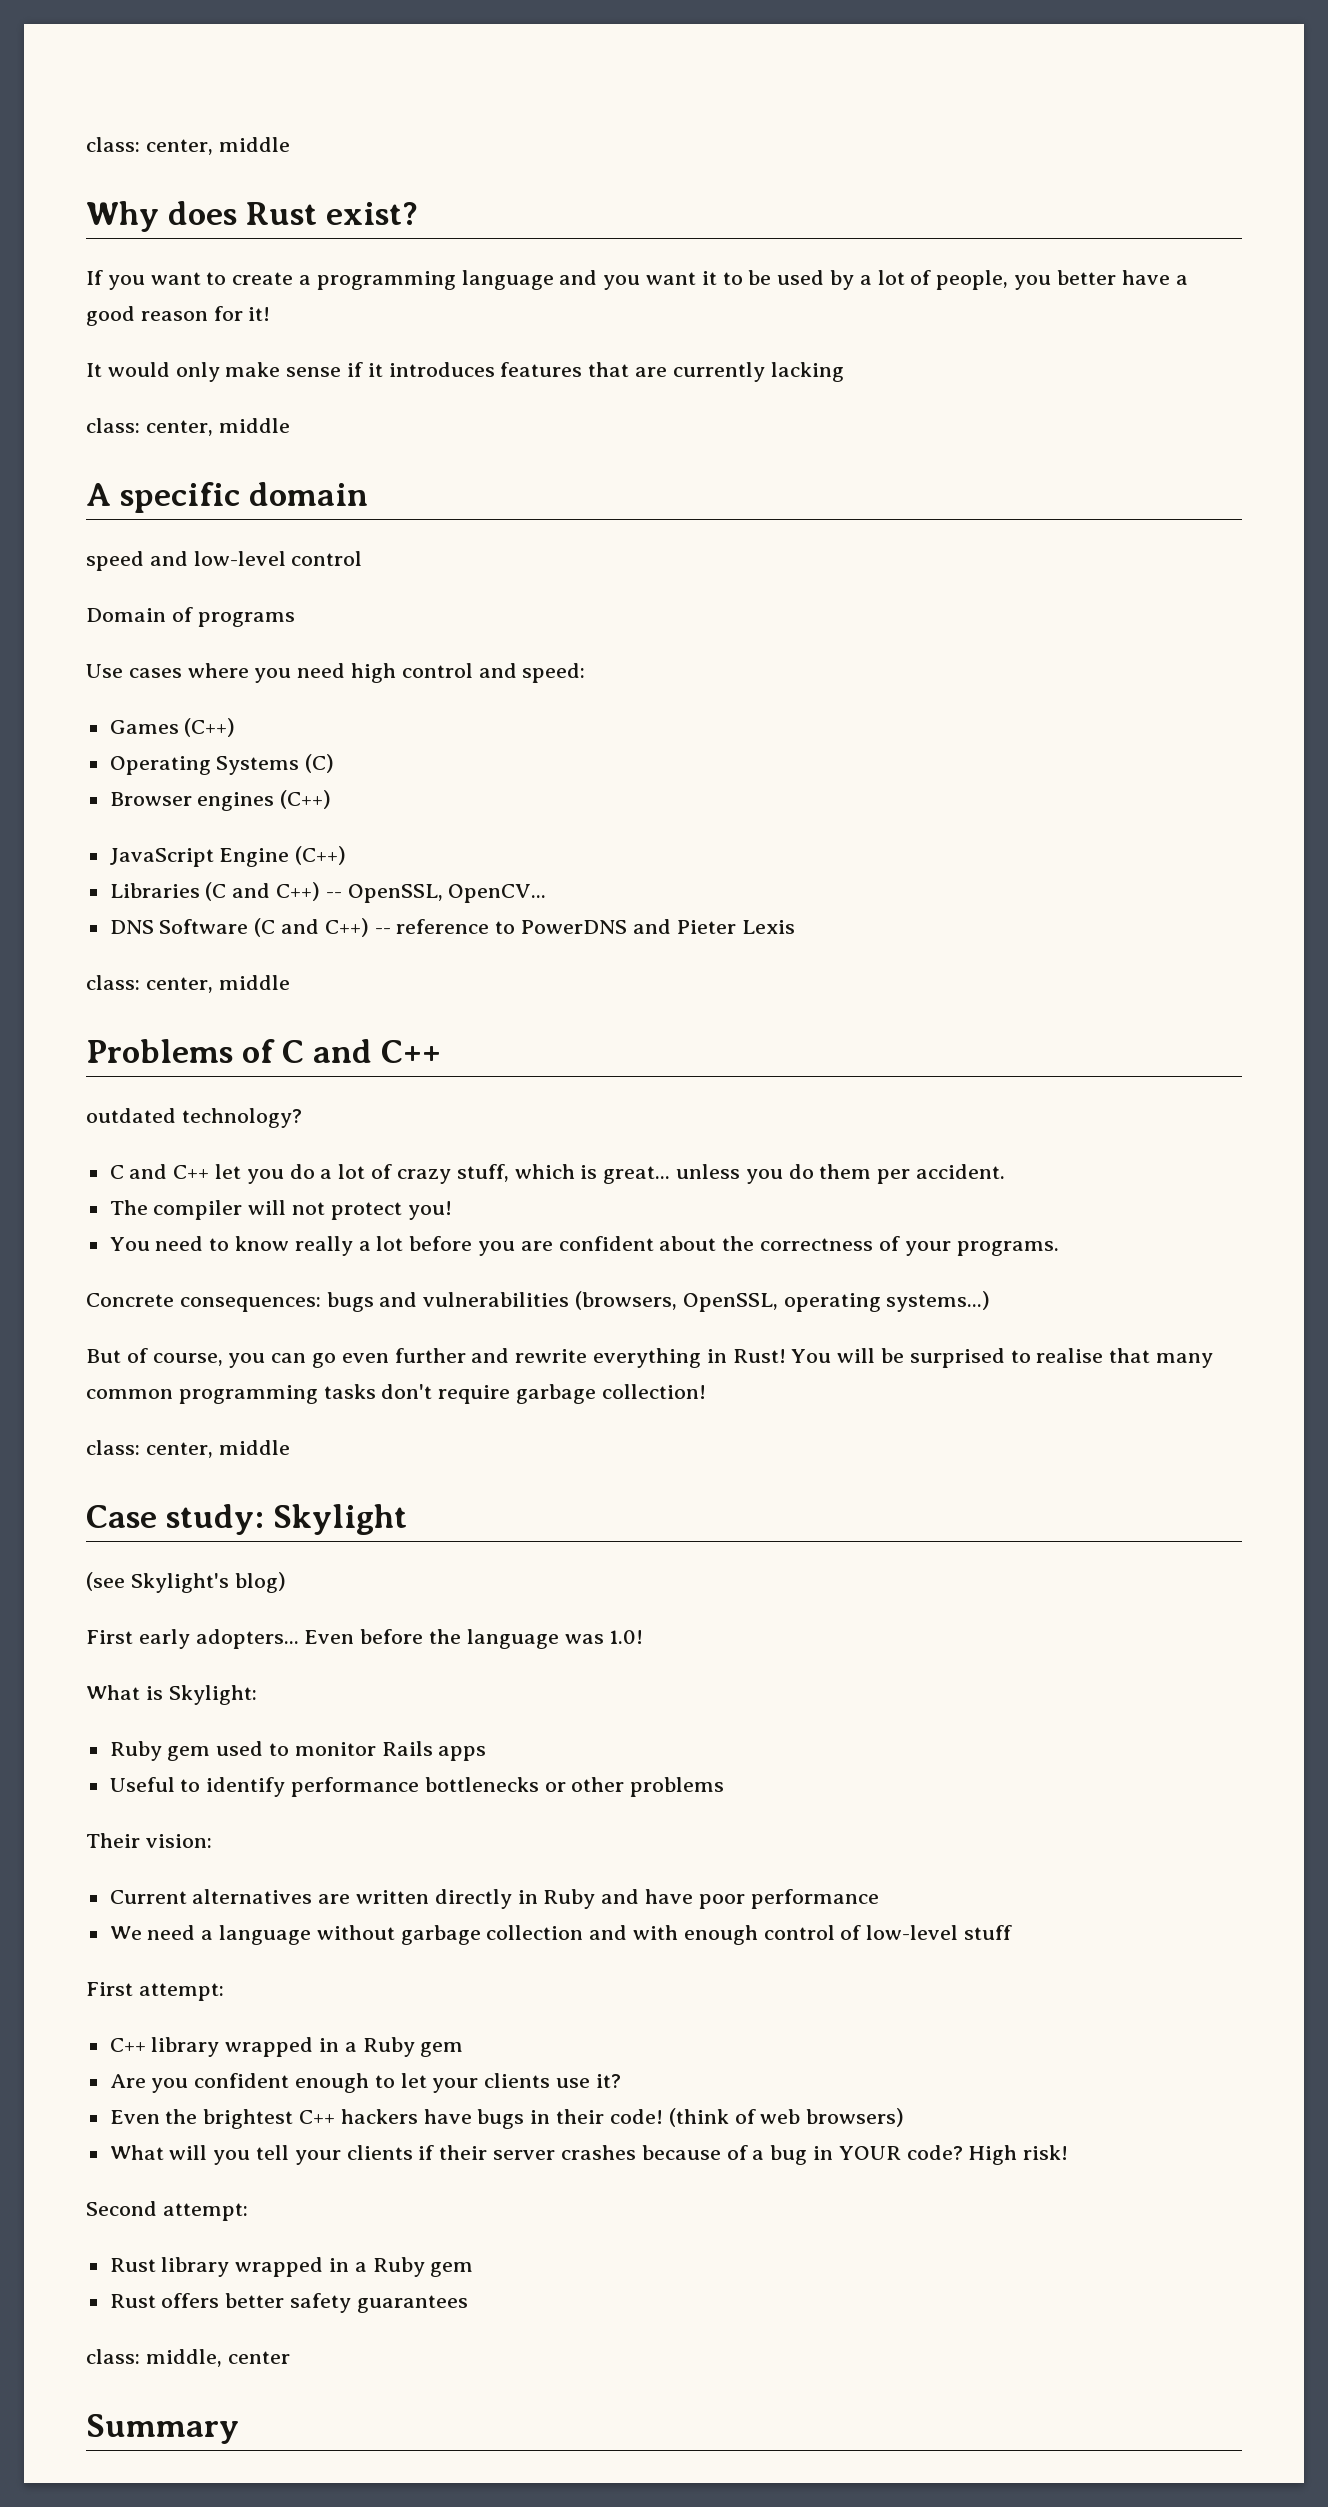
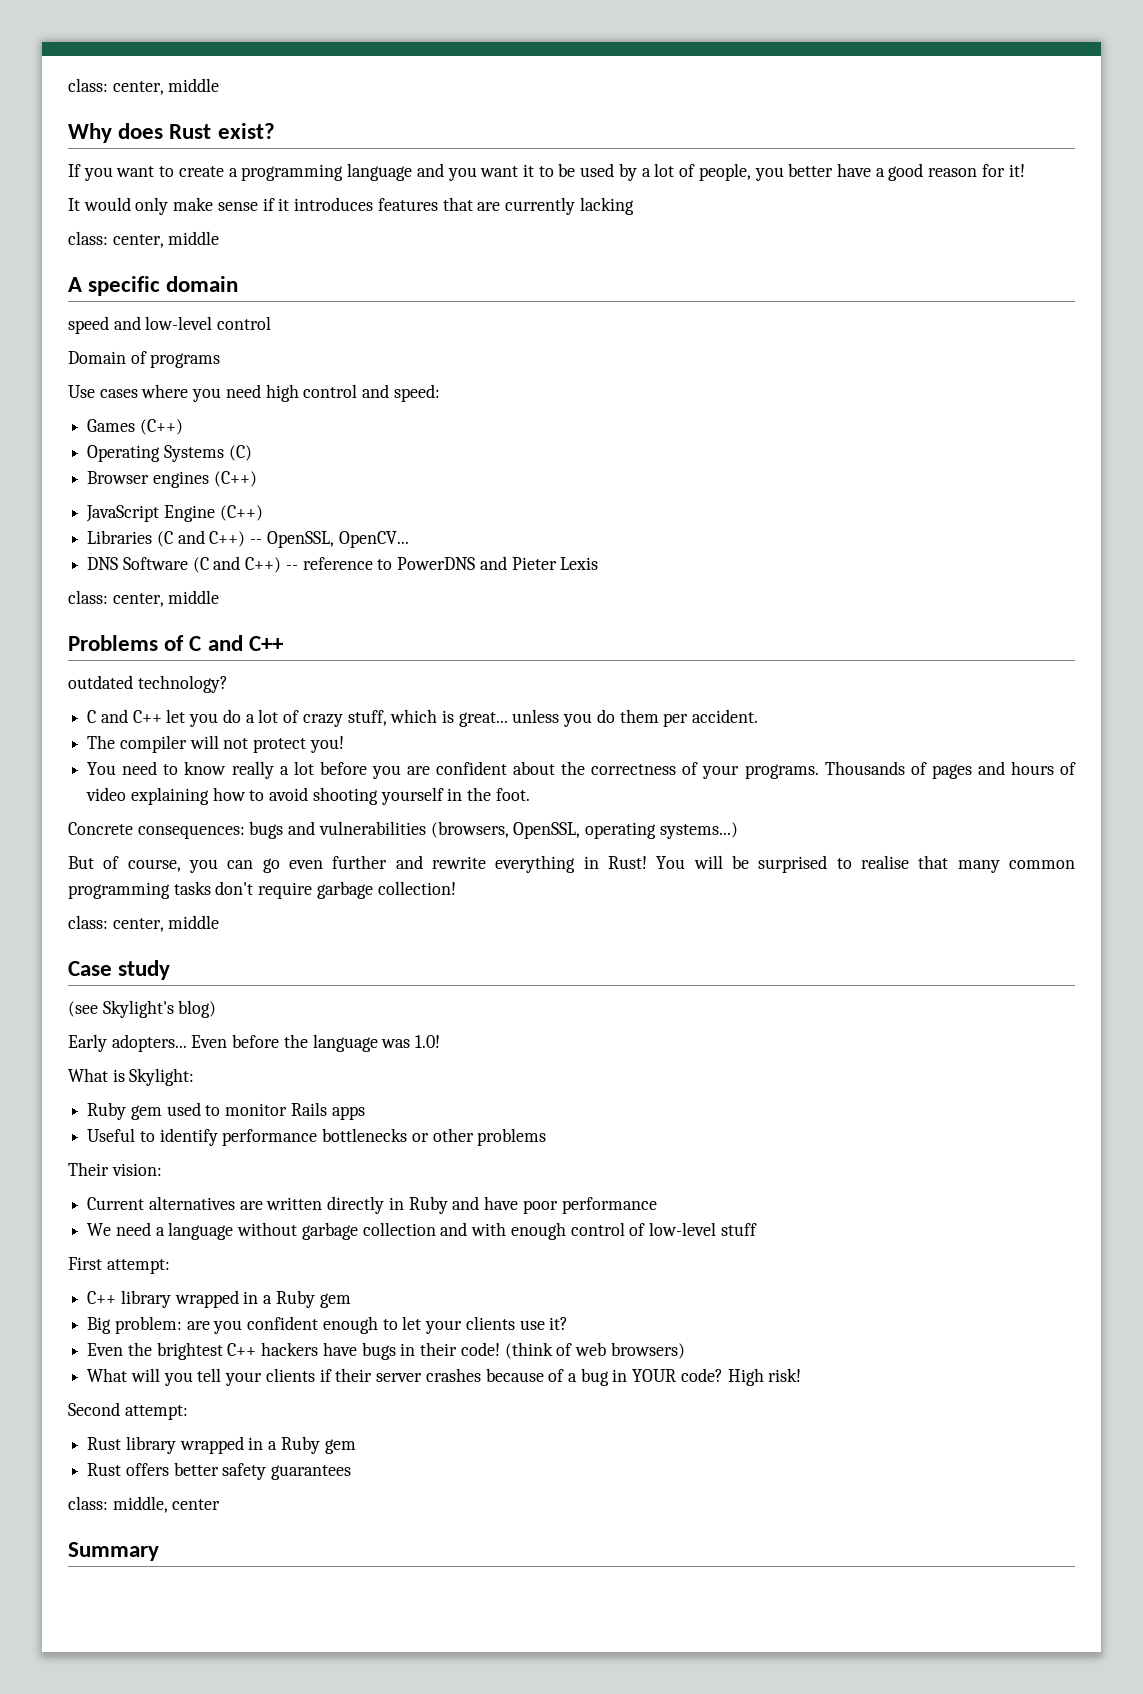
(1059, 1248) none -> [824,761,1077,779] [86,787,530,805] Thousands of pages and hours of video explaining how to avoid shooting yourself in the foot.
[166,1504,408,1535] study: Skylight -> [118,960,171,980] study
[86,1629,190,1649] First early -> [68,1034,107,1052] Early
[109,2074,146,2088] Are -> [87,1316,210,1334] Big problem: are

